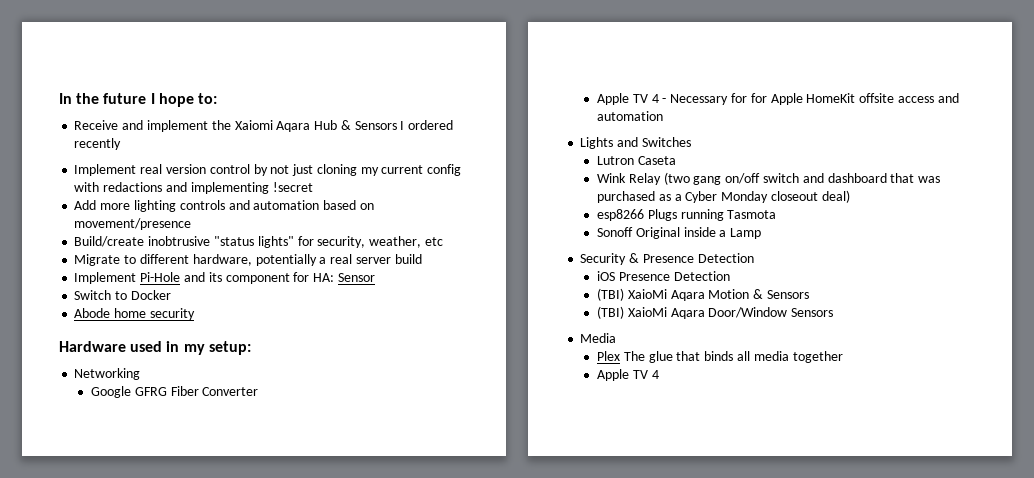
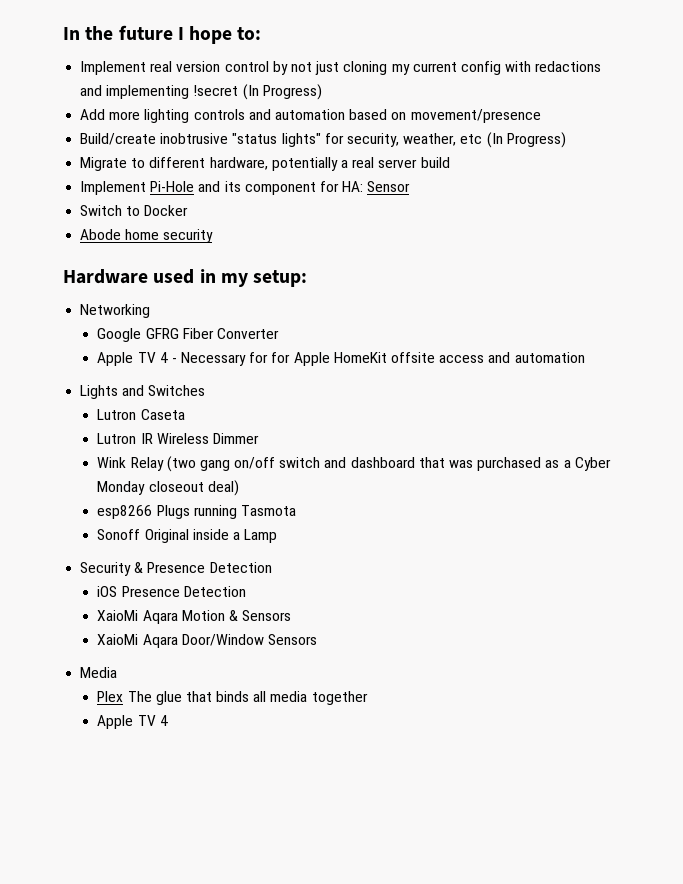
[74,120,454,132] [74,138,122,150] // Receive and implement the Xaiomi Aqara Hub & Sensors I ordered recently -> (262, 33) none
(313, 187) none -> [242,84,322,100] (In Progress)
(443, 241) none -> [486,132,566,148] (In Progress)
(676, 160) none -> [97,433,259,444] // Lutron IR Wireless Dimmer
[597,288,625,301] (TBI) -> (246, 591) none
[597,306,625,319] (TBI) -> (292, 615) none

